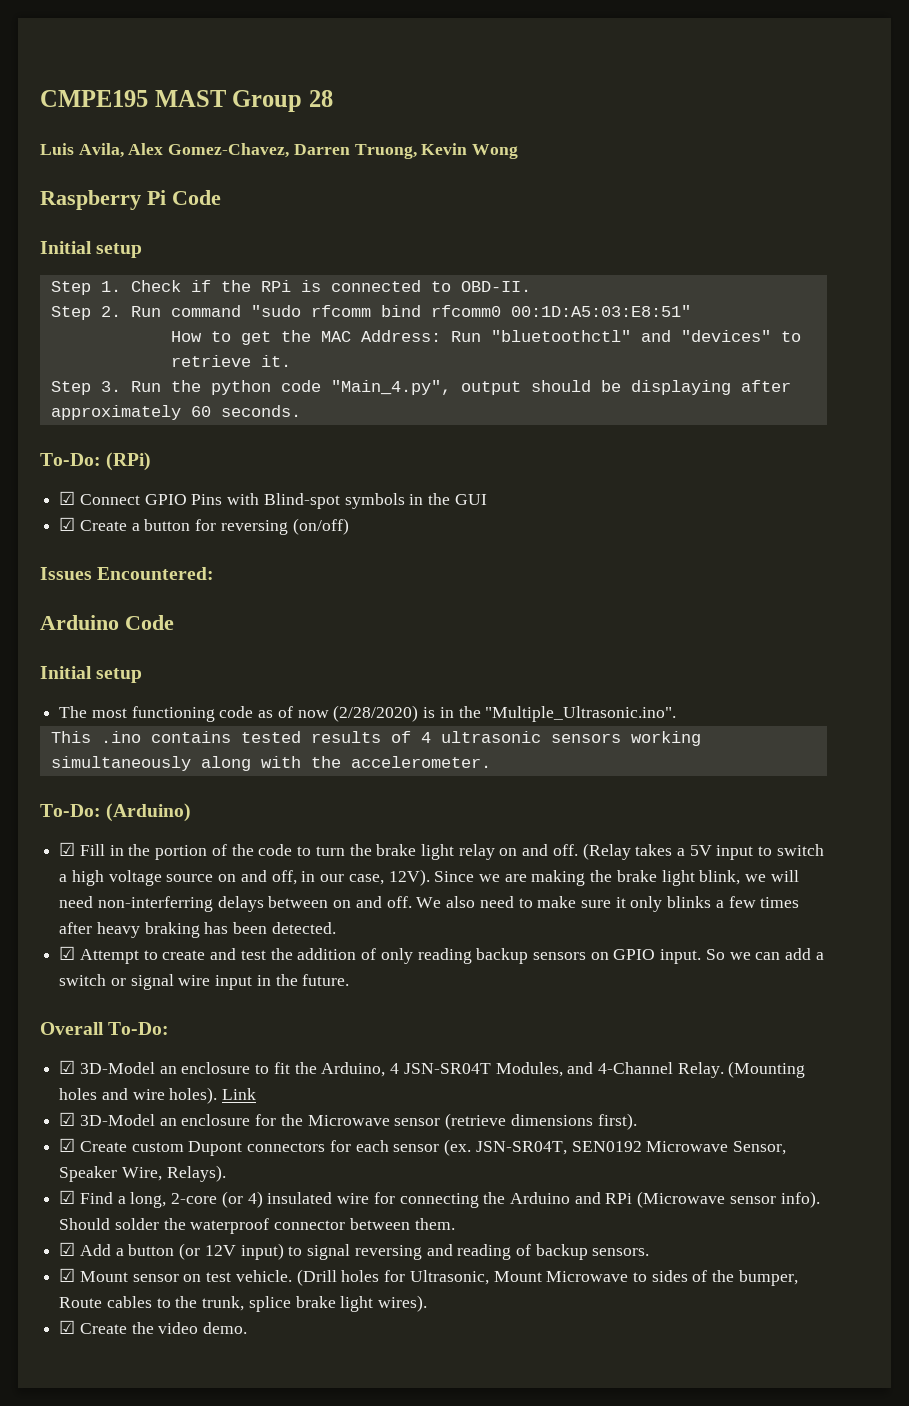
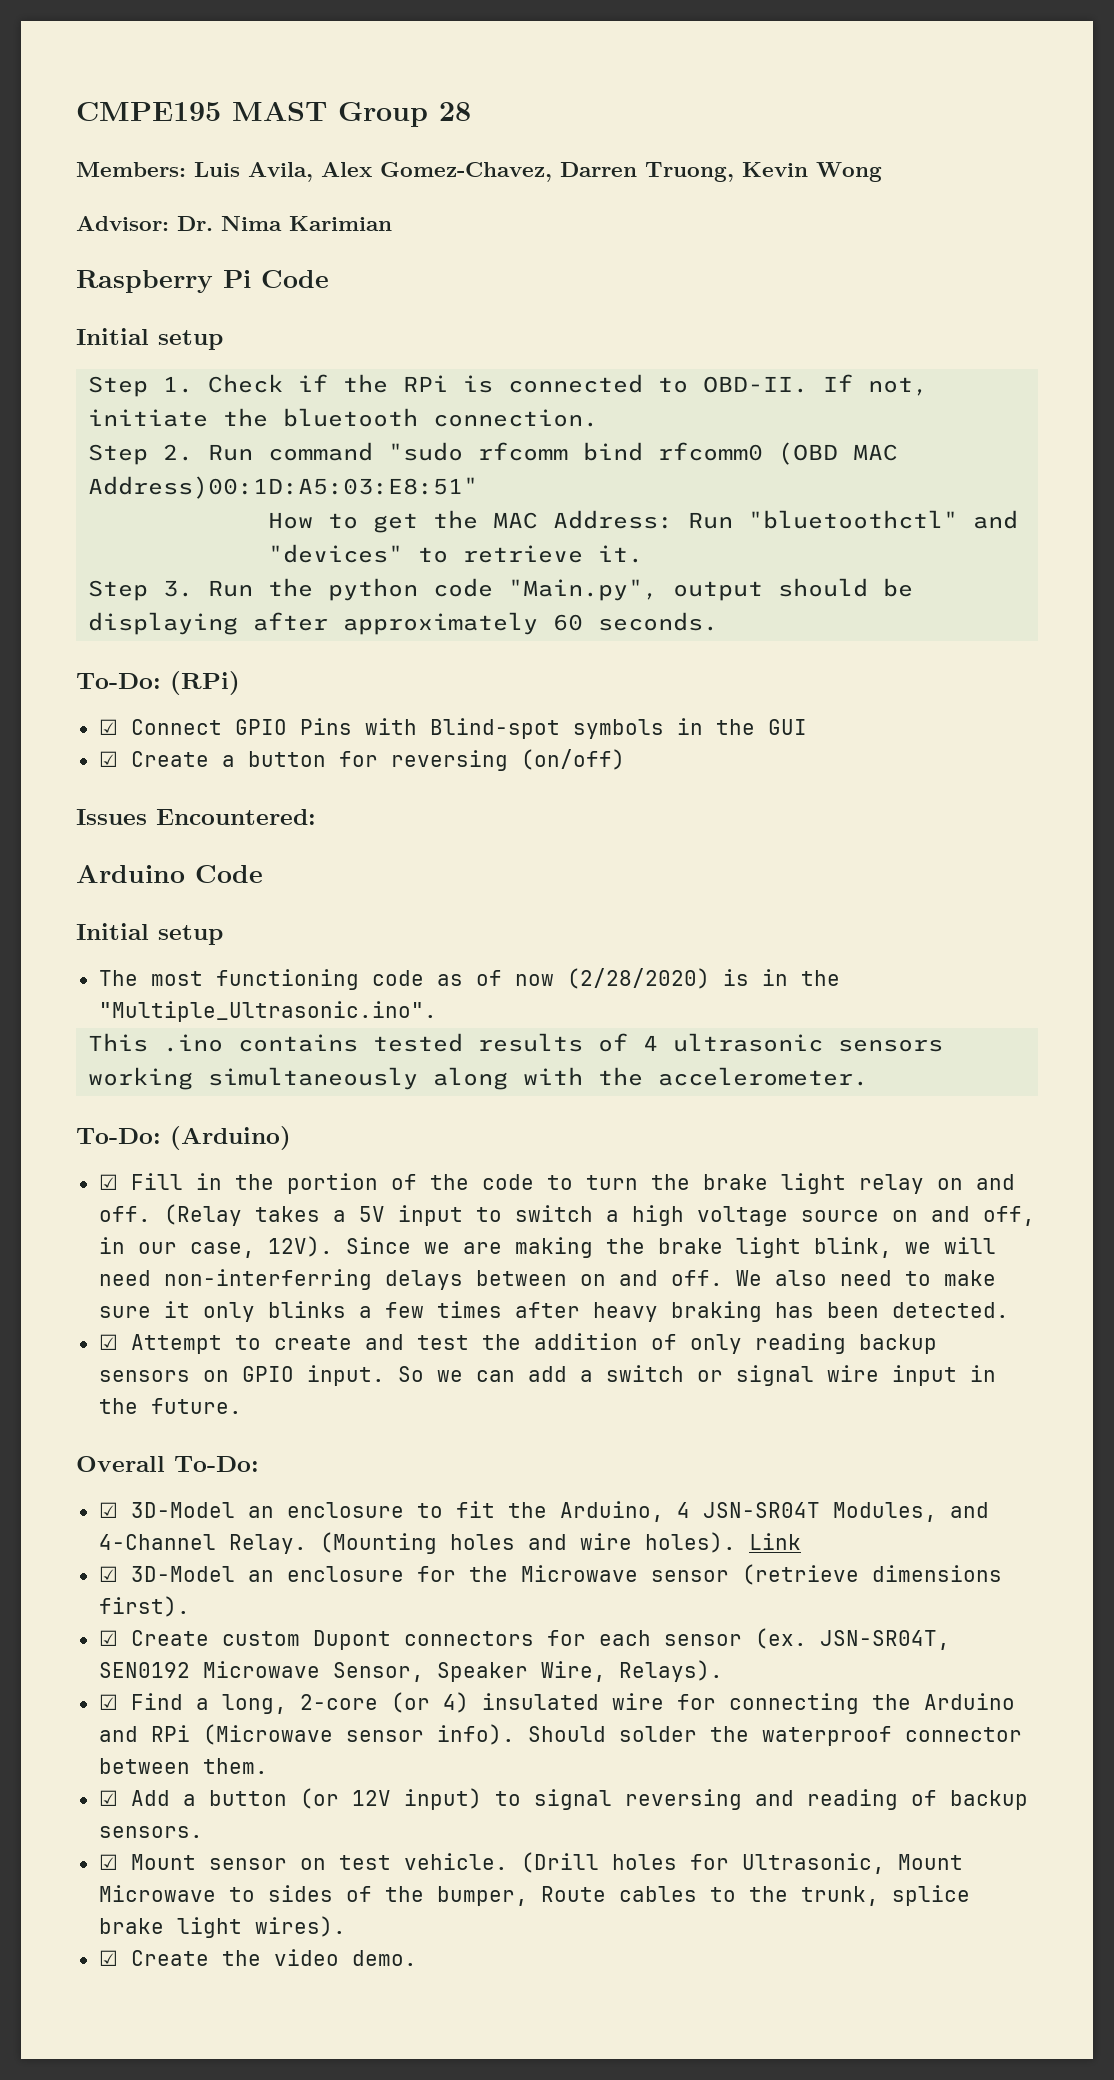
(333, 98) none -> [76,162,186,177] Members:
(519, 151) none -> [76,216,392,231] // Advisor: Dr. Nima Karimian
(531, 286) none -> [823,374,929,396] [88,408,599,427] If not, initiate the bluetooth connection.
[510,305,691,317] 00:1D:A5:03:E8:51" -> [778,442,899,465] [88,476,479,499] (OBD MAC Address)00:1D:A5:03:E8:51"
[330,380,451,395] "Main_4.py", -> [508,579,659,601] "Main.py",

